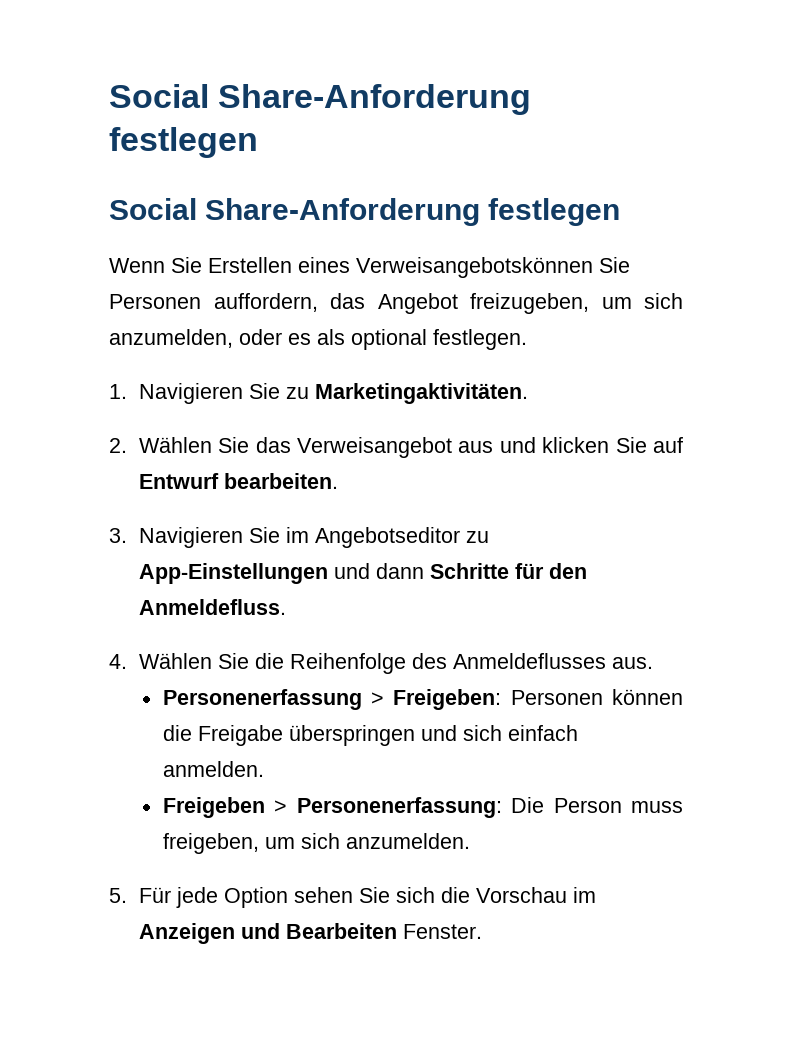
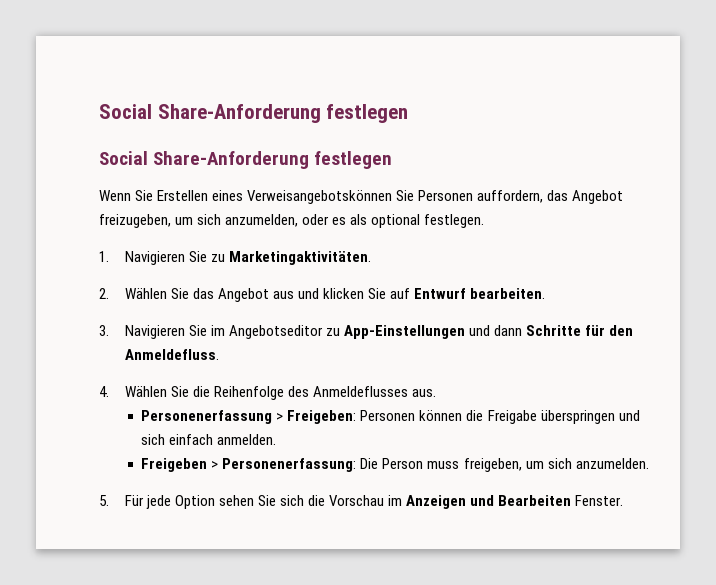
[297,437,453,458] Verweisangebot -> [217,288,269,302] Angebot

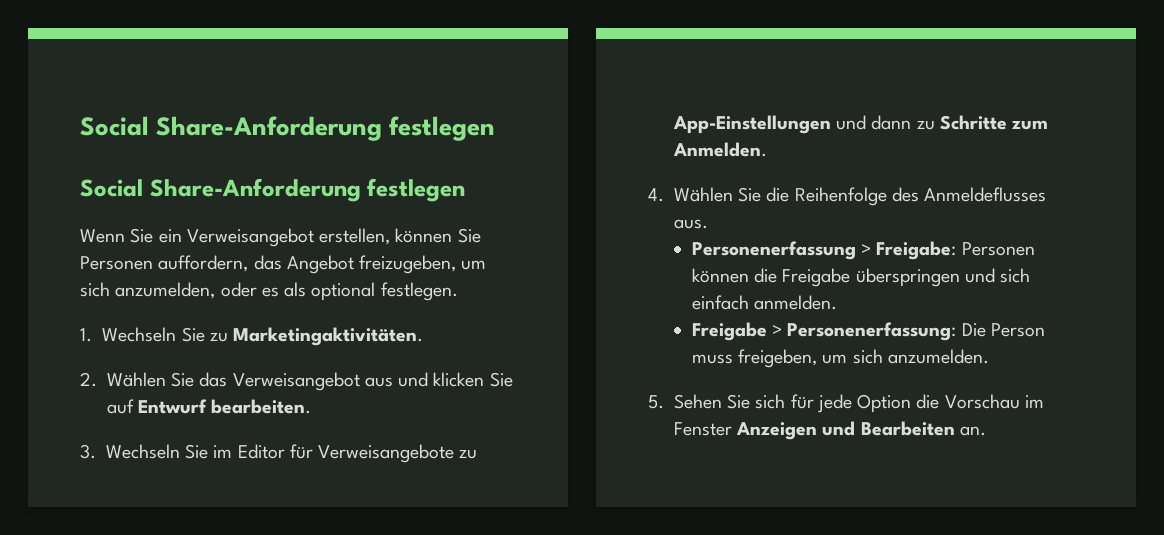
[157,190,393,204] Erstellen eines Verweisangebotskönnen -> [158,228,453,247] ein Verweisangebot erstellen, können
[124,251,185,265] Navigieren -> [102,327,177,342] Wechseln
[217,288,269,302] Angebot -> [232,372,360,391] Verweisangebot
[124,325,185,339] Navigieren -> [105,444,180,459] Wechseln
[228,325,323,339] Angebotseditor -> [237,444,455,463] Editor für Verweisangebote
[526,325,634,336] [124,349,219,360] Schritte für den Anmeldefluss. -> [916,115,1049,130] [672,142,767,157] zu Schritte zum Anmelden.
[287,410,357,424] Freigeben: -> [876,241,957,260] Freigabe:
[141,458,208,472] Freigeben -> [691,322,767,341] Freigabe
[124,495,304,509] Für jede Option sehen Sie sich -> [673,394,912,413] Sehen Sie sich für jede Option
(403, 500) none -> [673,422,732,436] Fenster
[575,495,624,506] Fenster. -> [959,426,986,436] an.

